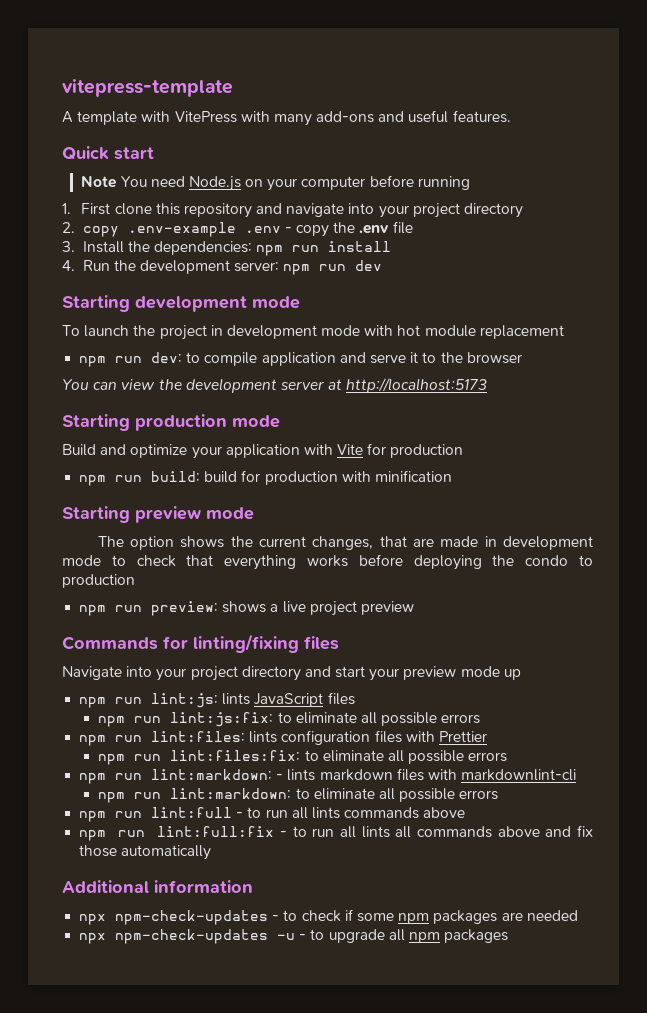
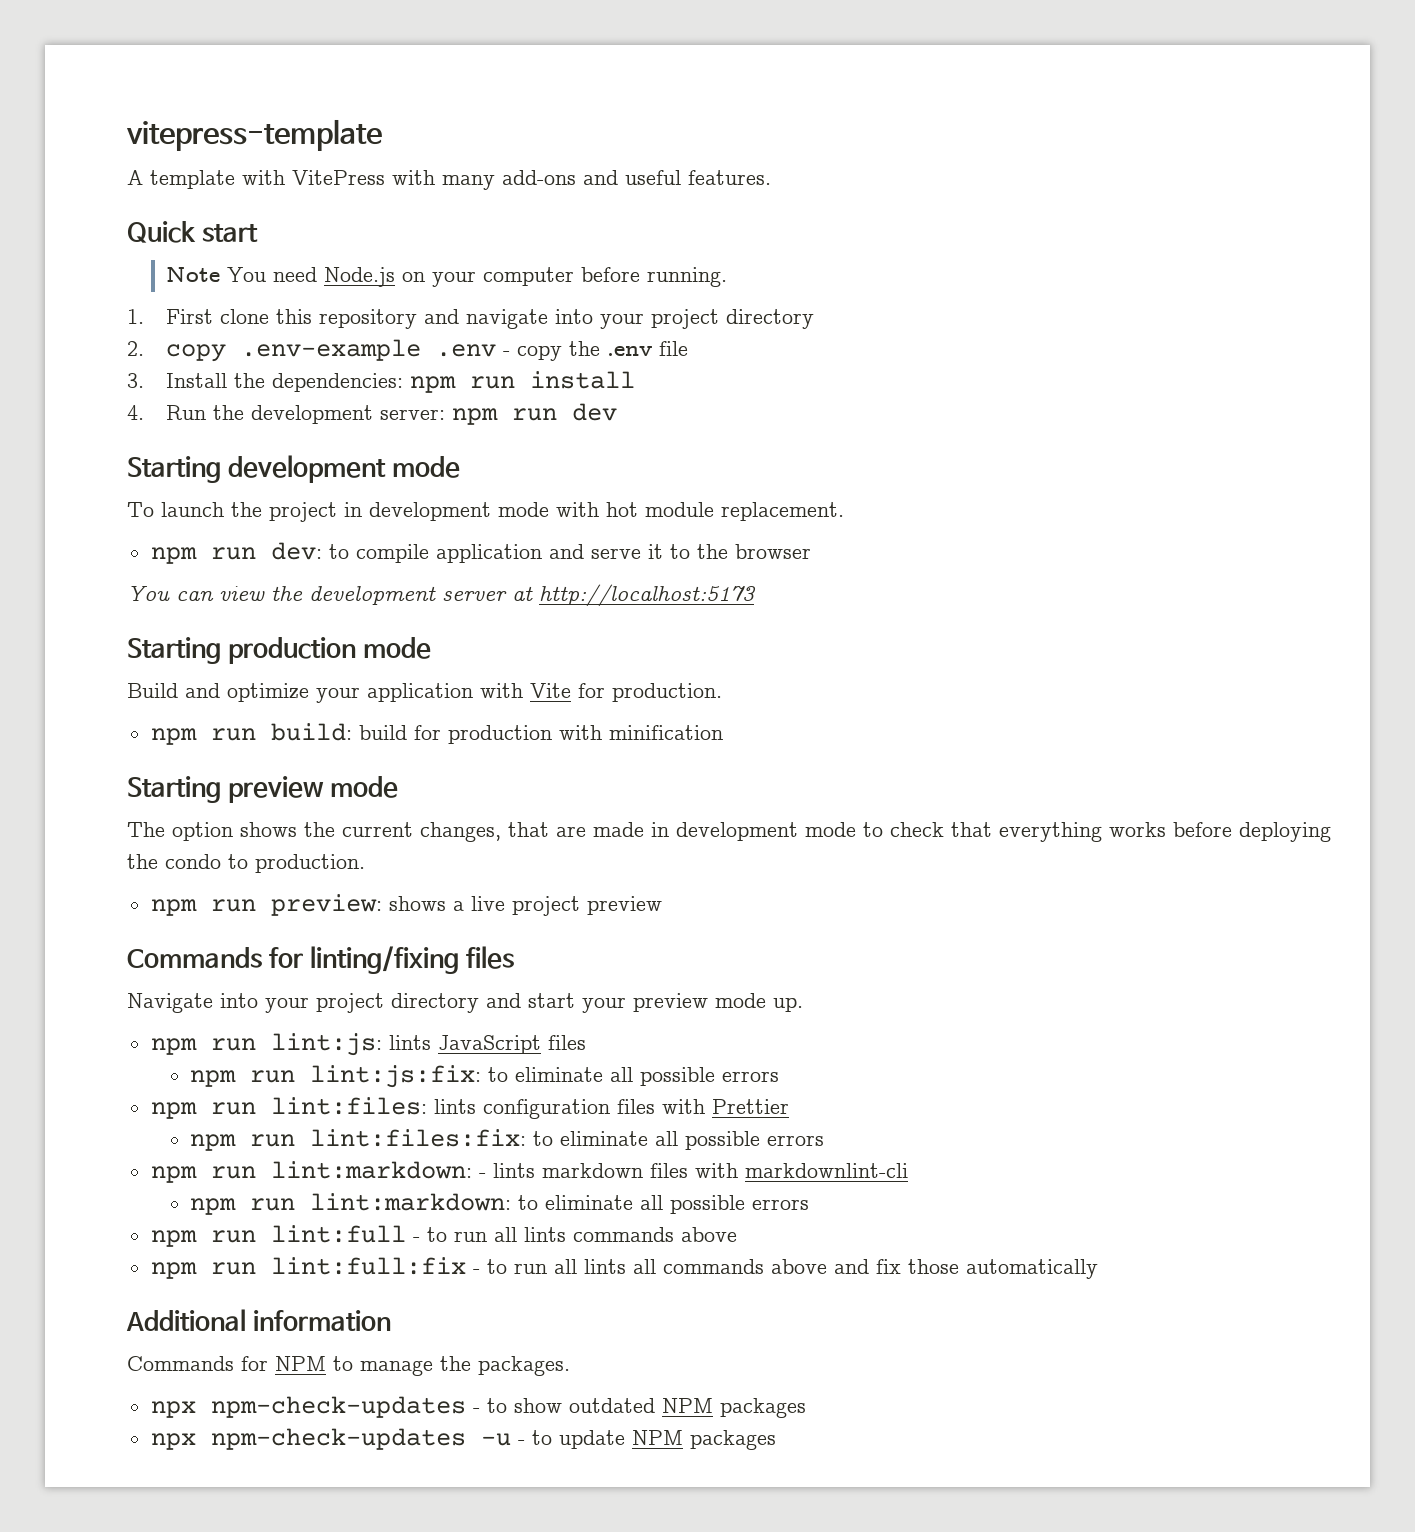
[417,176,470,190] running -> [647,267,728,287] running.
[479,325,564,339] replacement -> [721,502,844,521] replacement.
[390,444,464,458] production -> [612,683,722,702] production.
[62,574,135,588] production -> [255,854,365,873] production.
[503,669,521,680] up -> [773,997,803,1012] up.
(253, 886) none -> [127,1356,570,1376] // Commands for NPM to manage the packages.
[301,909,578,924] check if some npm packages are needed -> [513,1398,806,1418] show outdated NPM packages
[328,929,440,943] upgrade all npm -> [558,1430,683,1449] update NPM

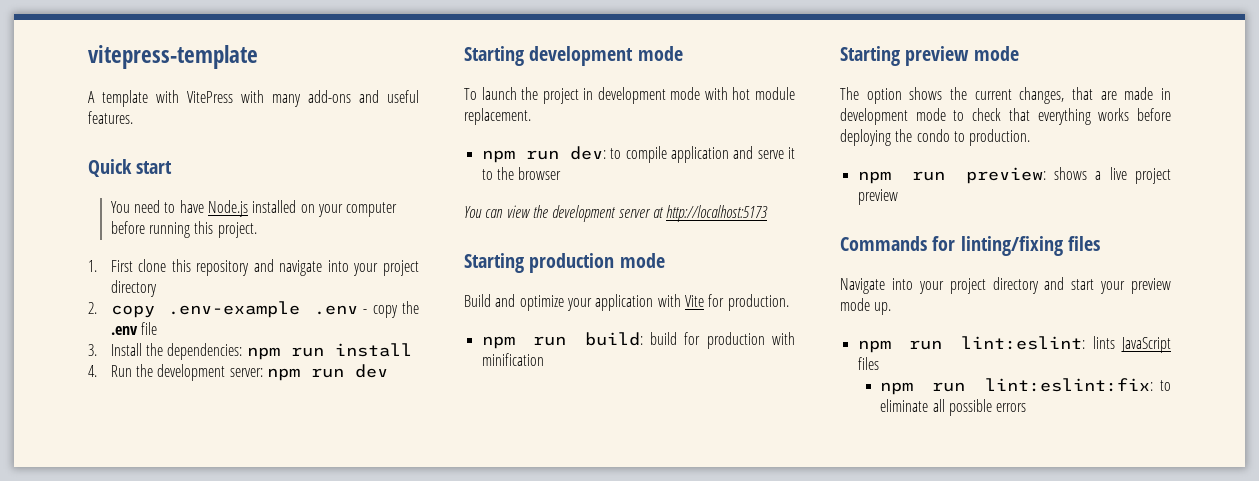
[166,267,221,282] Note -> (173, 167) none
[324,267,396,287] Node.js -> [164,200,297,217] to have Node.js installed
[647,267,728,287] running. -> [149,221,257,238] running this project.
[270,1033,382,1056] lint:js: -> [961,336,1086,350] lint:eslint:
[310,1065,780,1088] [150,1097,789,1119] [190,1129,825,1151] [150,1161,908,1183] [190,1193,810,1215] [150,1225,737,1247] [150,1257,1098,1279] [126,1309,392,1331] [127,1356,570,1376] [150,1396,806,1418] [150,1428,776,1450] lint:js:fix: to eliminate all possible errors // npm run lint:files: lints configuration files with Prettier // npm run lint:files:fix: to eliminate all possible errors // npm run lint:markdown: - lints markdown files with markdownlint-cli // npm run lint:markdown: to eliminate all possible errors // npm run lint:full - to run all lints commands above // npm run lint:full:fix - to run all lints all commands above and fix those automatically // Additional information // Commands for NPM to manage the packages. // npx npm-check-updates - to show outdated NPM packages // npx npm-check-updates -u - to update NPM packages -> [984,378,1171,392] [880,399,1027,416] lint:eslint:fix: to eliminate all possible errors

